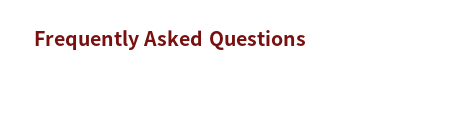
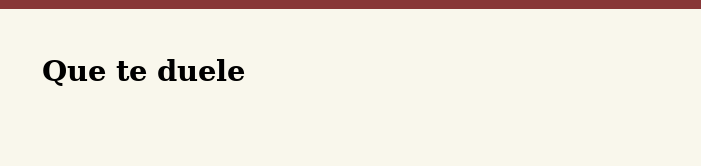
[34,30,306,50] Frequently Asked Questions -> [42,59,245,86] Que te duele

